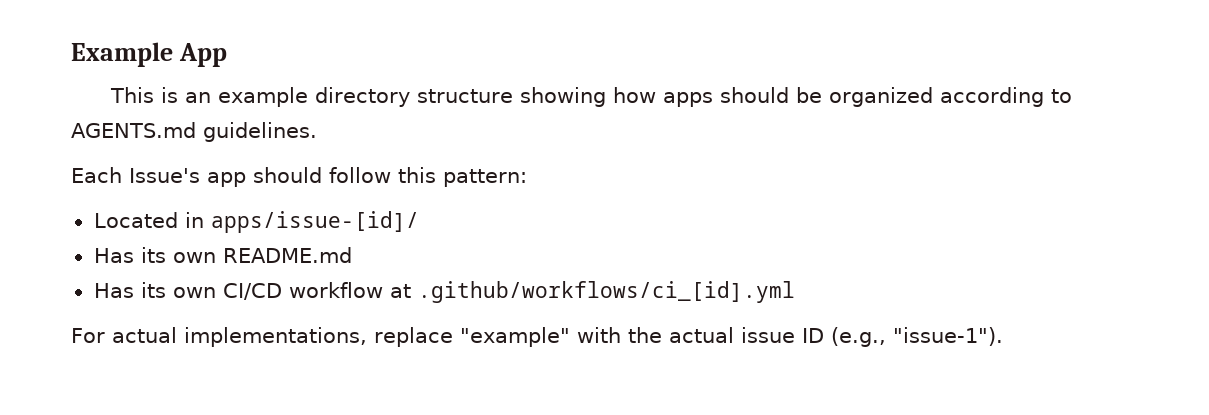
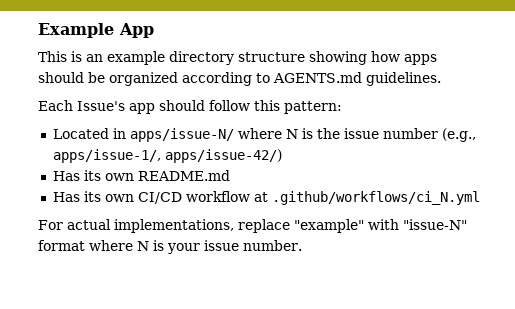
[210,211,419,233] apps/issue-[id]/ -> [129,128,476,142] [52,149,282,163] apps/issue-N/ where N is the issue number (e.g., apps/issue-1/, apps/issue-42/)
[417,281,795,303] .github/workflows/ci_[id].yml -> [271,191,480,205] .github/workflows/ci_N.yml
[627,327,1003,347] the actual issue ID (e.g., "issue-1"). -> [403,219,467,230] [38,240,302,254] "issue-N" format where N is your issue number.

